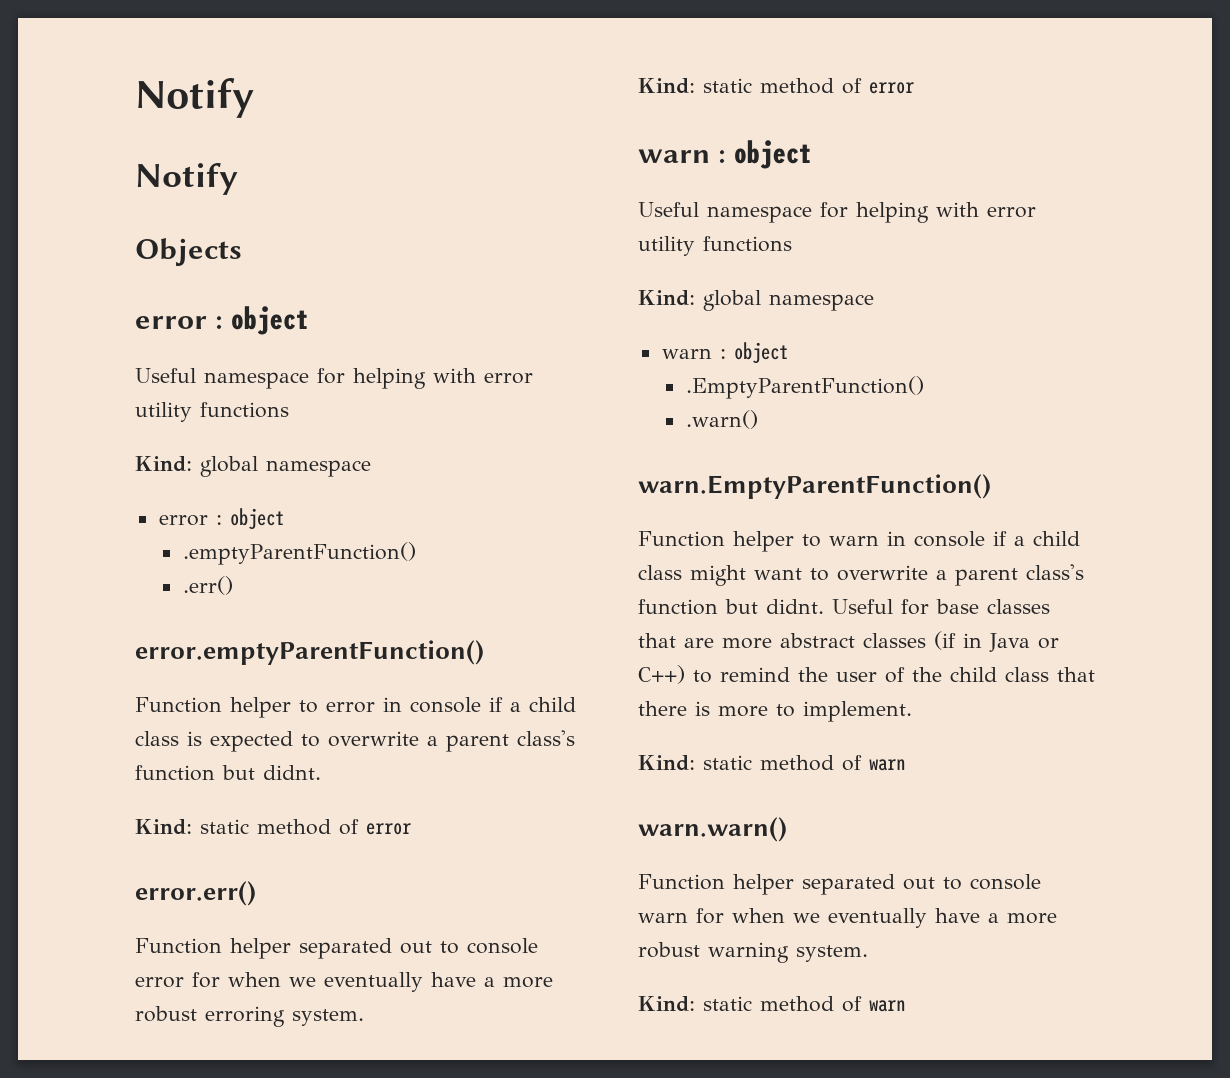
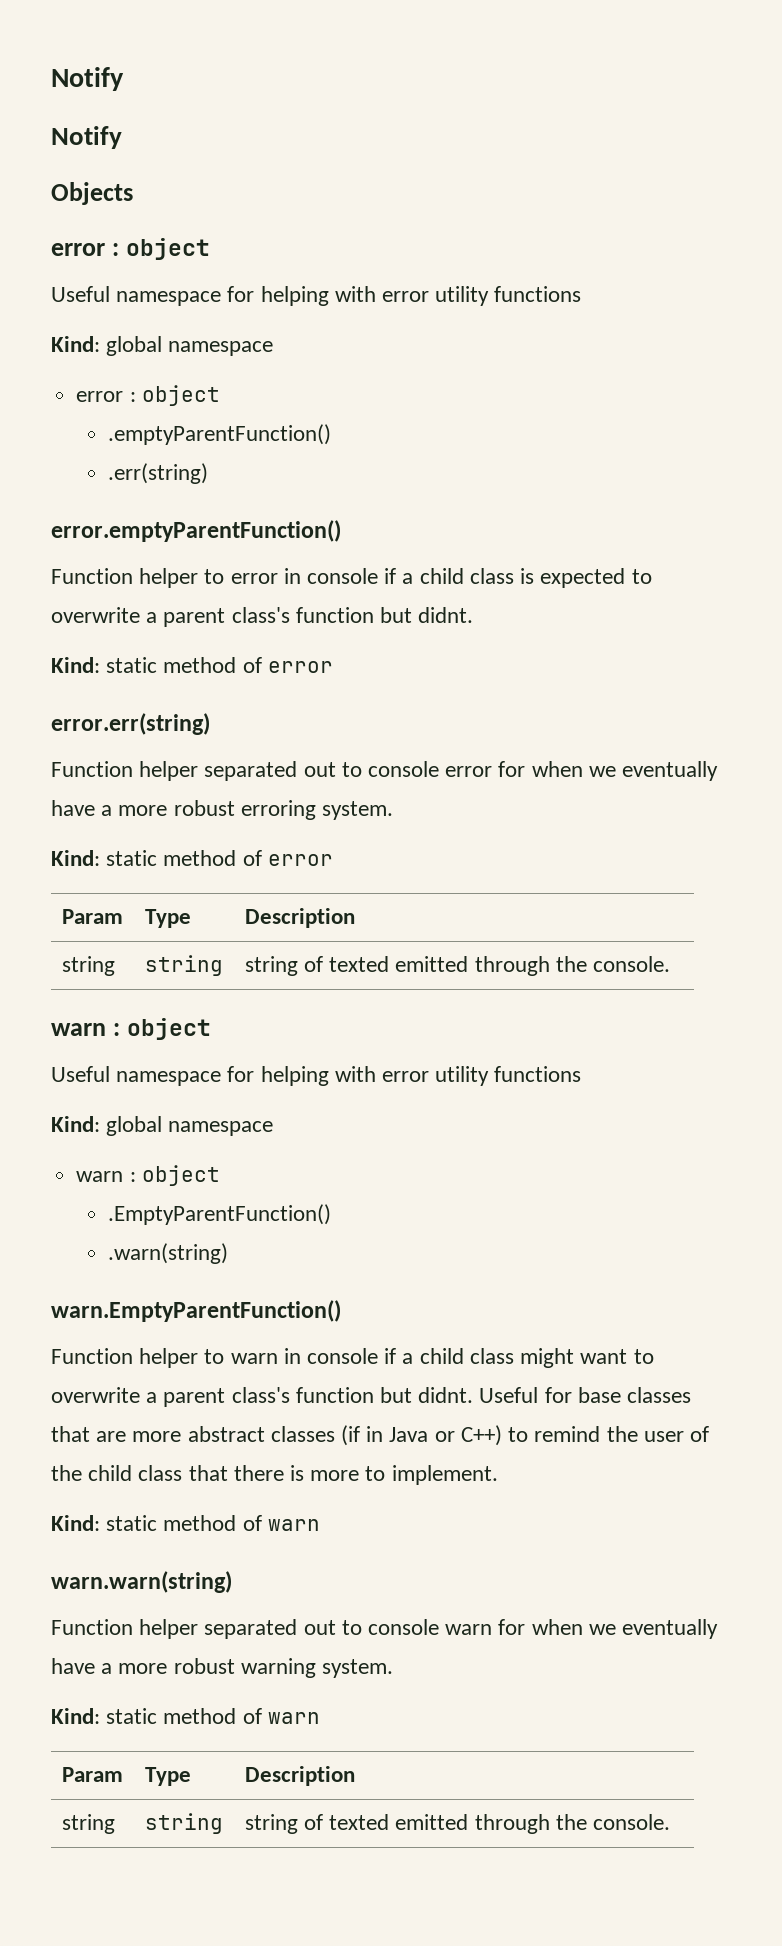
[182,576,233,595] .err() -> [108,463,209,484] .err(string)
[135,881,256,906] error.err() -> [51,713,210,735] error.err(string)
(914, 88) none -> [61,909,123,924] [144,909,191,928] [244,908,355,928] [61,956,115,976] [144,955,223,976] [244,956,670,976] // Param | Type | Description // string | string | string of texted emitted through the console.
[685,410,758,429] .warn() -> [108,1243,229,1264] .warn(string)
[638,817,787,842] warn.warn() -> [51,1571,232,1593] warn.warn(string)
(905, 1006) none -> [61,1767,123,1782] [144,1767,191,1786] [244,1766,355,1786] [61,1814,115,1834] [144,1813,223,1834] [244,1814,670,1834] // Param | Type | Description // string | string | string of texted emitted through the console.

